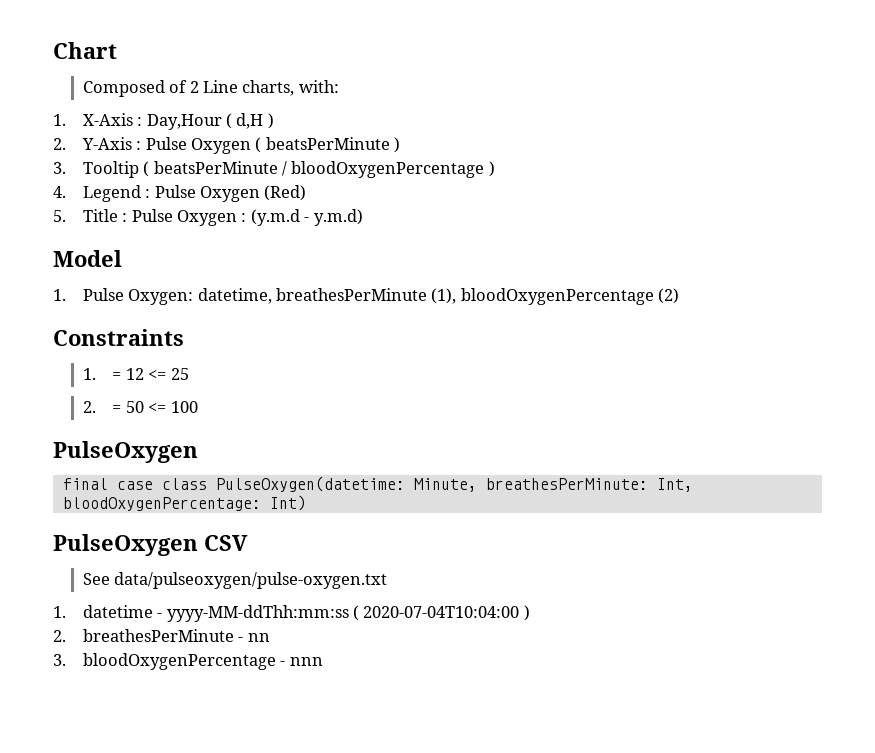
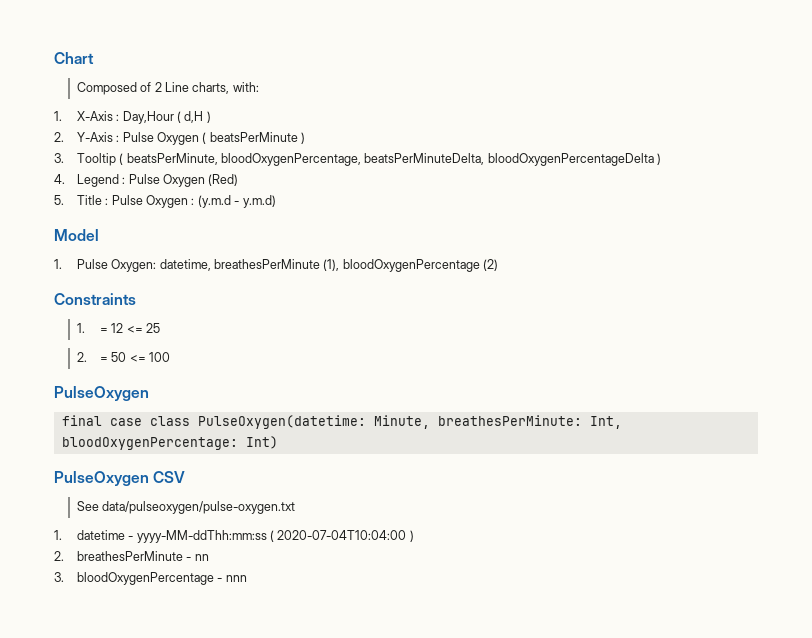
[153,161,485,178] beatsPerMinute / bloodOxygenPercentage -> [126,153,654,166] beatsPerMinute, bloodOxygenPercentage, beatsPerMinuteDelta, bloodOxygenPercentageDelta

